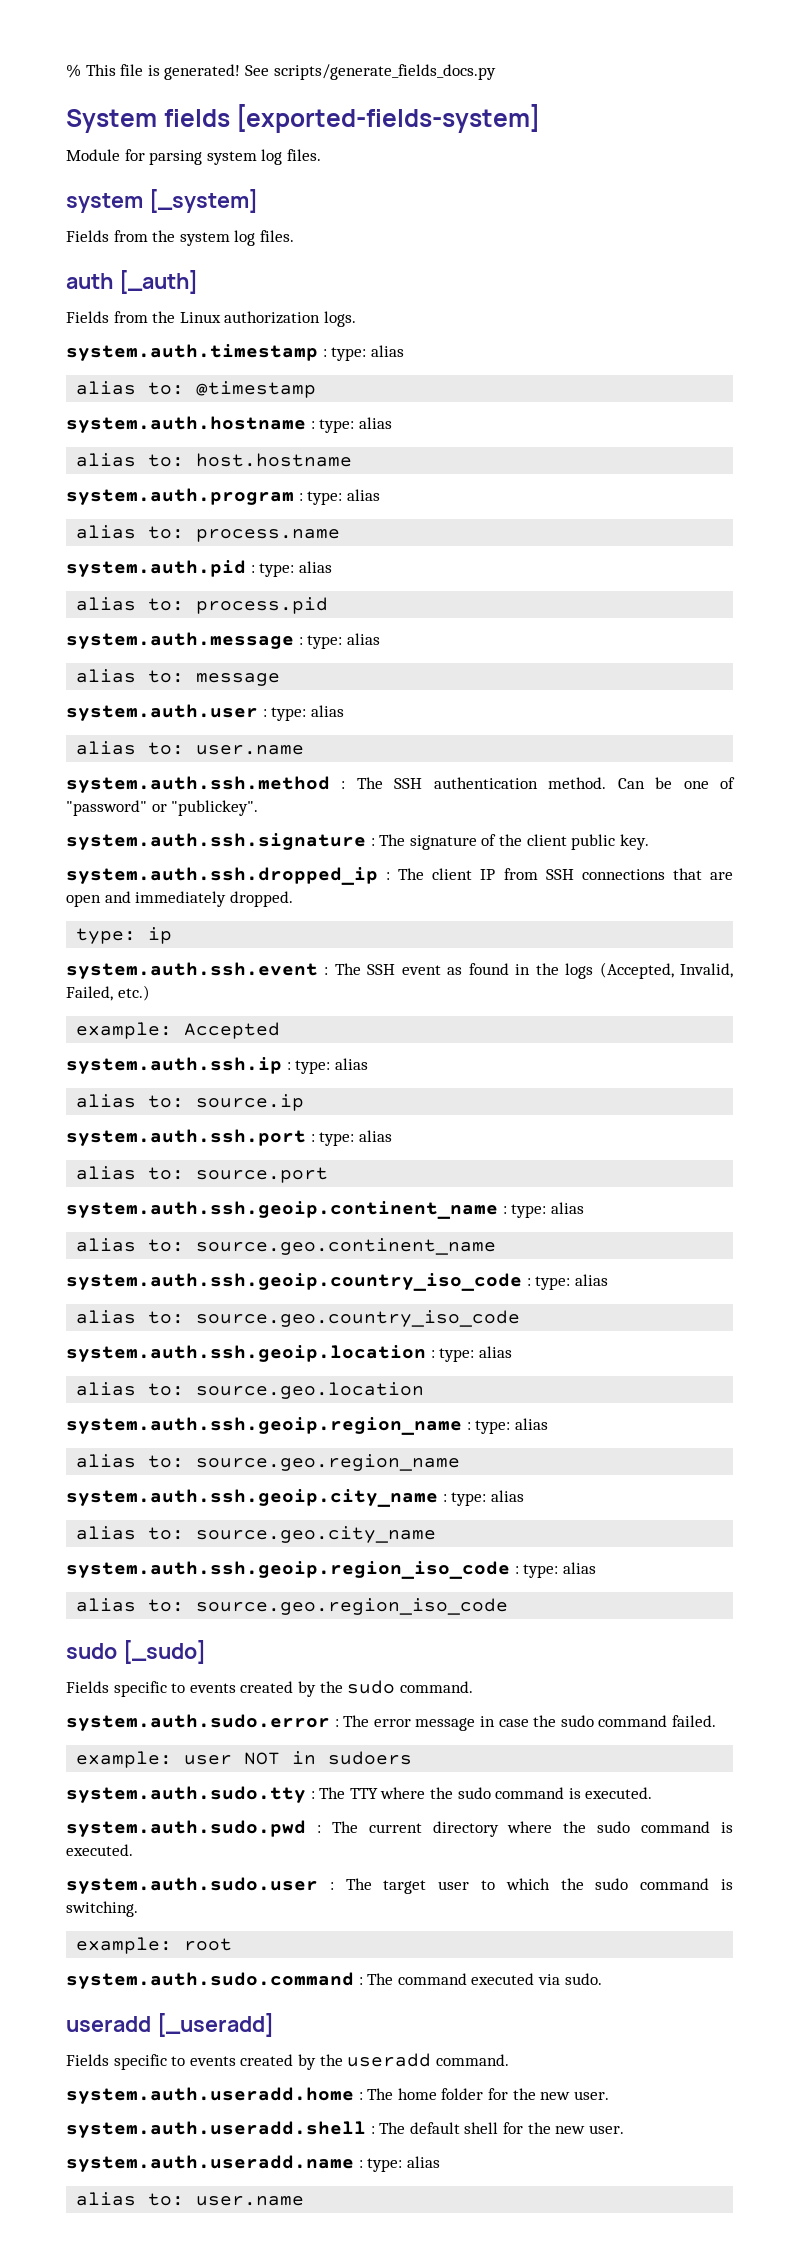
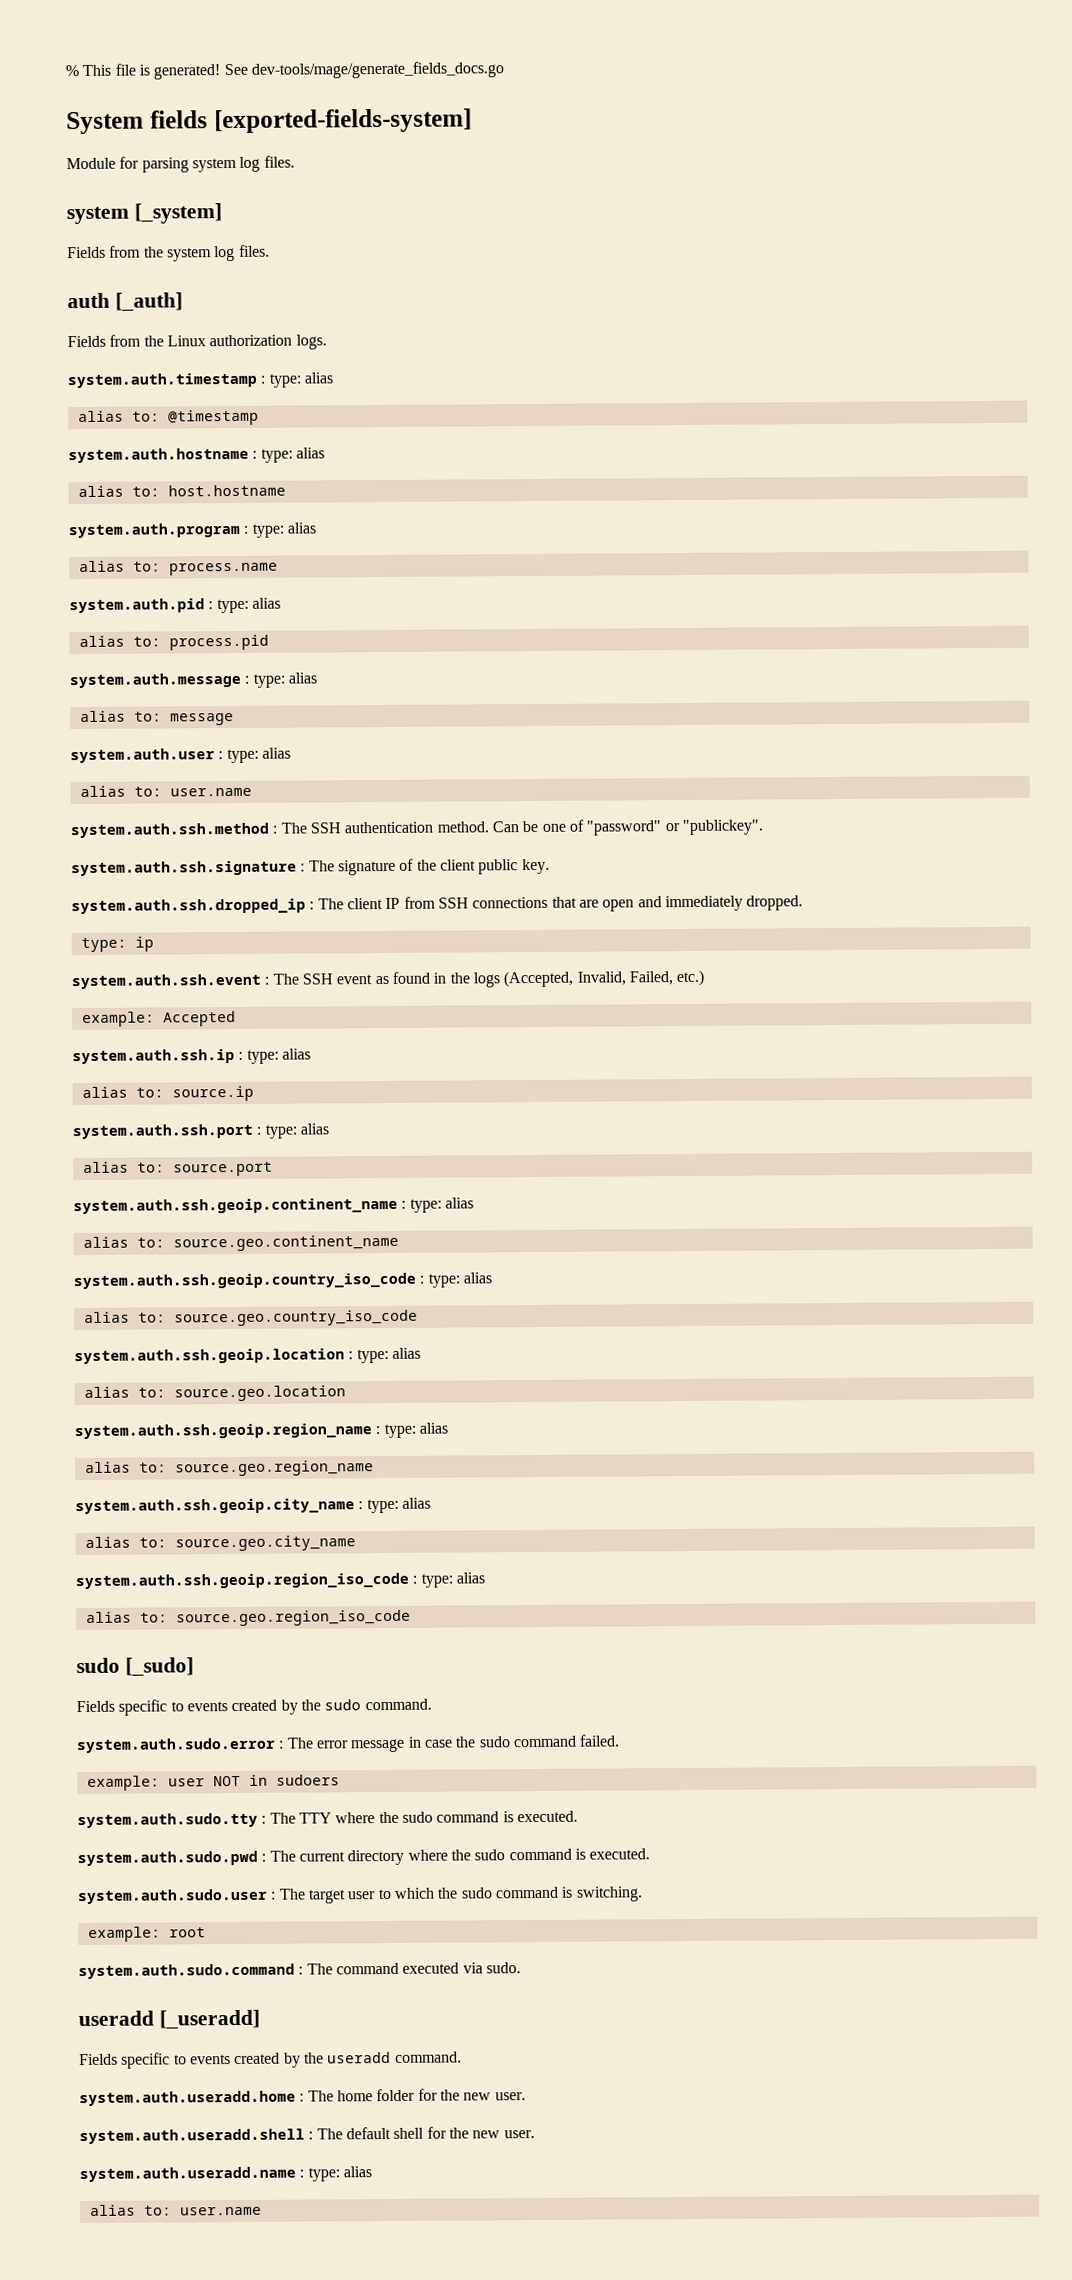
[273,64,496,80] scripts/generate_fields_docs.py -> [250,61,504,79] dev-tools/mage/generate_fields_docs.go

